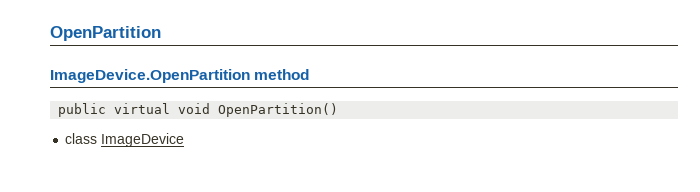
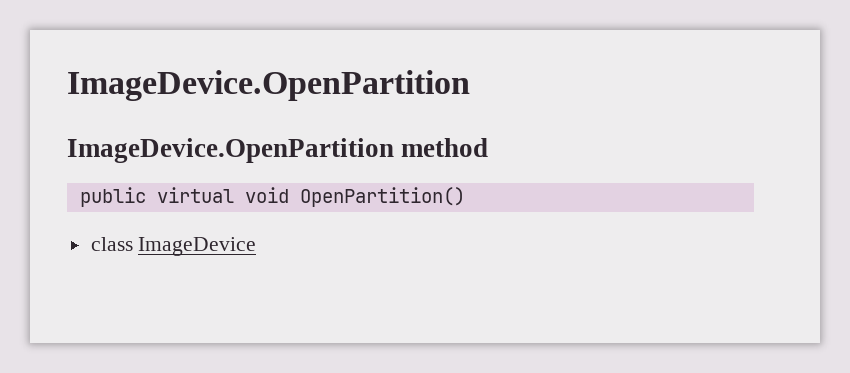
[50,26,161,41] OpenPartition -> [67,70,470,101] ImageDevice.OpenPartition

